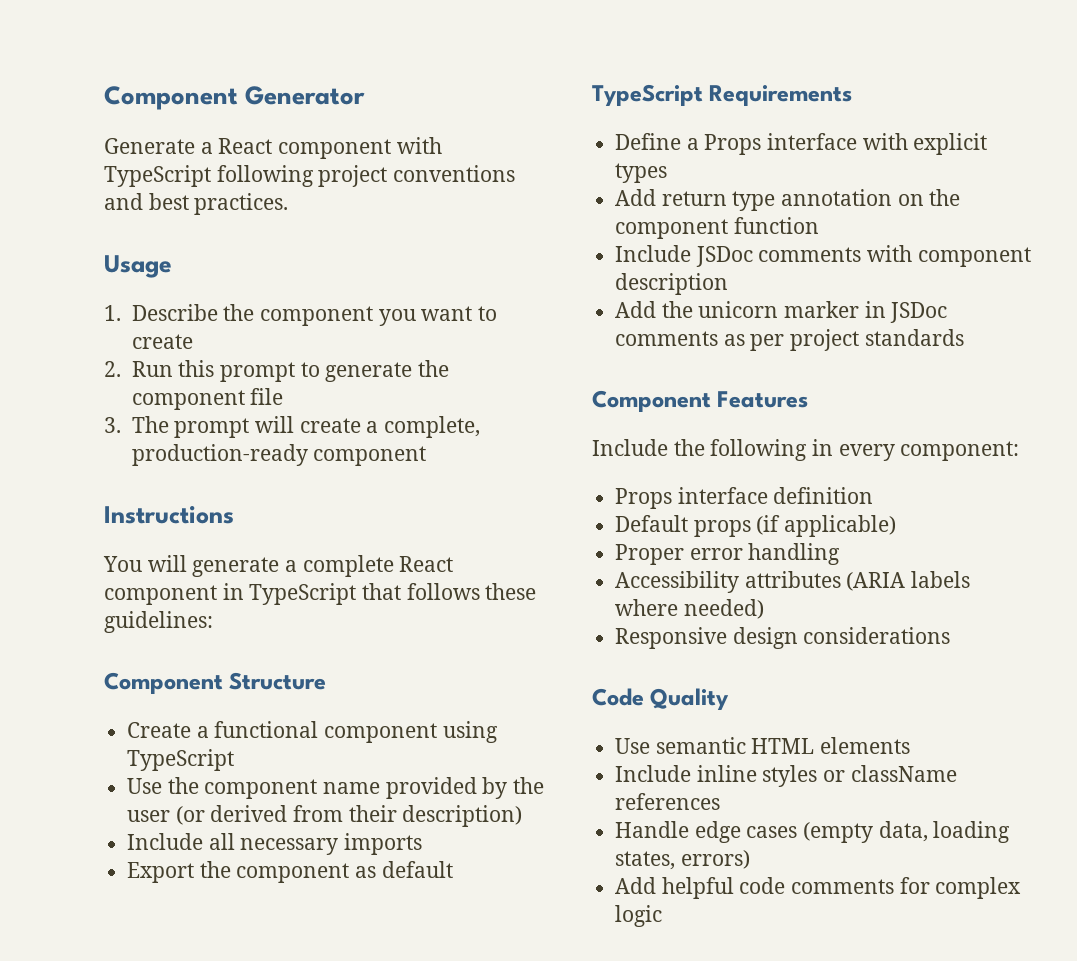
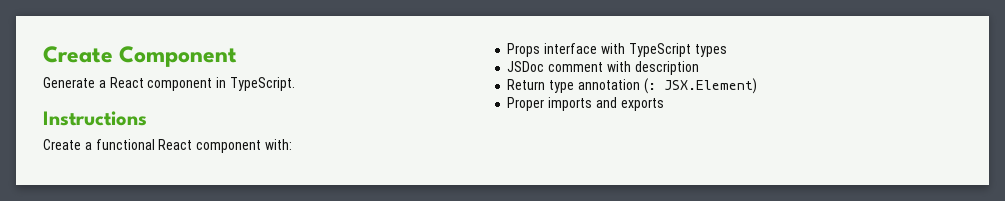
[104,86,366,110] Component Generator -> [43,46,238,67] Create Component
[396,137,442,154] [104,165,516,187] [104,193,289,215] [104,255,172,278] [104,304,497,326] [131,334,193,349] [104,360,449,382] [131,388,284,410] [104,416,480,438] [131,444,427,466] [104,505,234,524] [103,555,454,577] [104,583,537,605] [104,611,213,633] [104,672,327,694] [127,721,498,743] [127,749,235,771] [127,777,545,799] [127,805,523,827] [127,833,423,855] [127,861,453,883] [592,84,853,106] [615,133,699,150] with TypeScript following project conventions and best practices. // Usage // 1. Describe the component you want to create // 2. Run this prompt to generate the component file // 3. The prompt will create a complete, production-ready component // Instructions // You will generate a complete React component in TypeScript that follows these guidelines: // Component Structure // Create a functional component using TypeScript // Use the component name provided by the user (or derived from their description) // Include all necessary imports // Export the component as default // TypeScript Requirements // Define a -> [216,77,295,91] [43,111,147,126] [43,139,292,153] in TypeScript. // Instructions // Create a functional React component with: //
[913,133,988,155] explicit -> [628,43,691,57] TypeScript
[615,189,961,211] [615,217,819,239] [615,245,1031,267] [615,273,729,295] [615,301,948,323] [615,329,964,351] [592,390,809,412] [592,439,1020,461] [615,487,874,509] [615,515,897,537] [615,543,841,565] [615,571,971,593] [615,599,764,619] [615,627,951,649] [592,688,730,710] [615,737,911,754] [615,765,957,787] [615,793,721,810] [615,821,1011,843] [615,850,750,870] [615,877,1022,899] [615,905,663,927] Add return type annotation on the component function // Include JSDoc comments with component description // Add the unicorn marker in JSDoc comments as per project standards // Component Features // Include the following in every component: // Props interface definition // Default props (if applicable) // Proper error handling // Accessibility attributes (ARIA labels where needed) // Responsive design considerations // Code Quality // Use semantic HTML elements // Include inline styles or className references // Handle edge cases (empty data, loading states, errors) // Add helpful code comments for complex logic -> [507,61,699,75] [507,78,757,94] [507,97,664,111] JSDoc comment with description // Return type annotation (: JSX.Element) // Proper imports and exports

